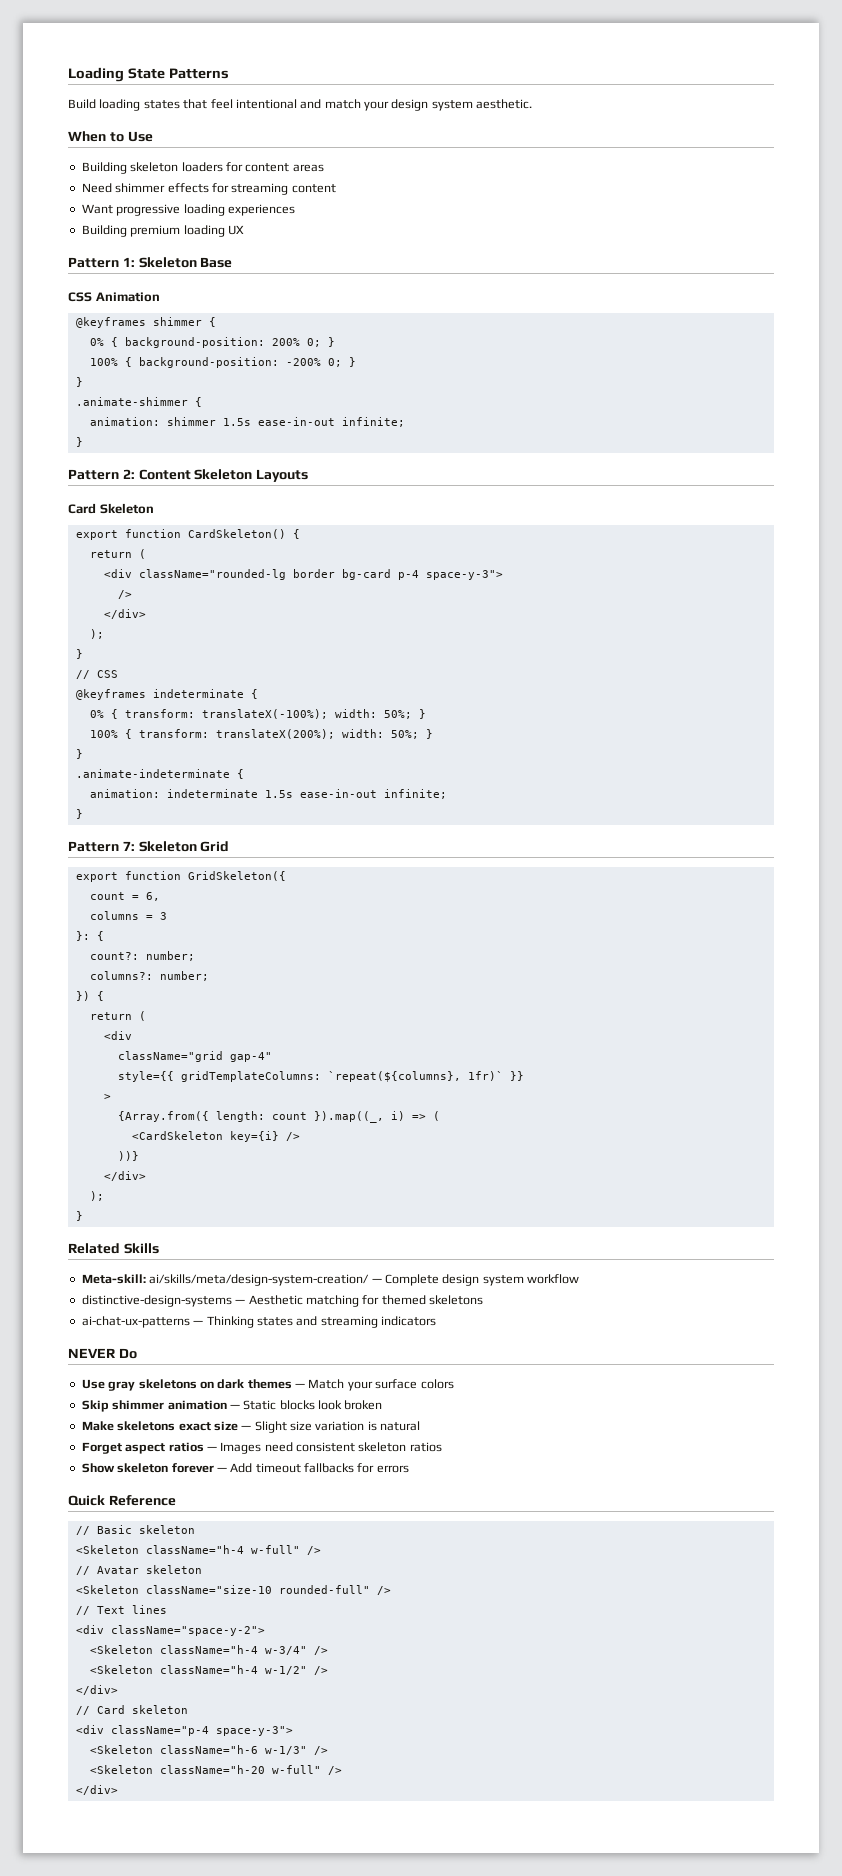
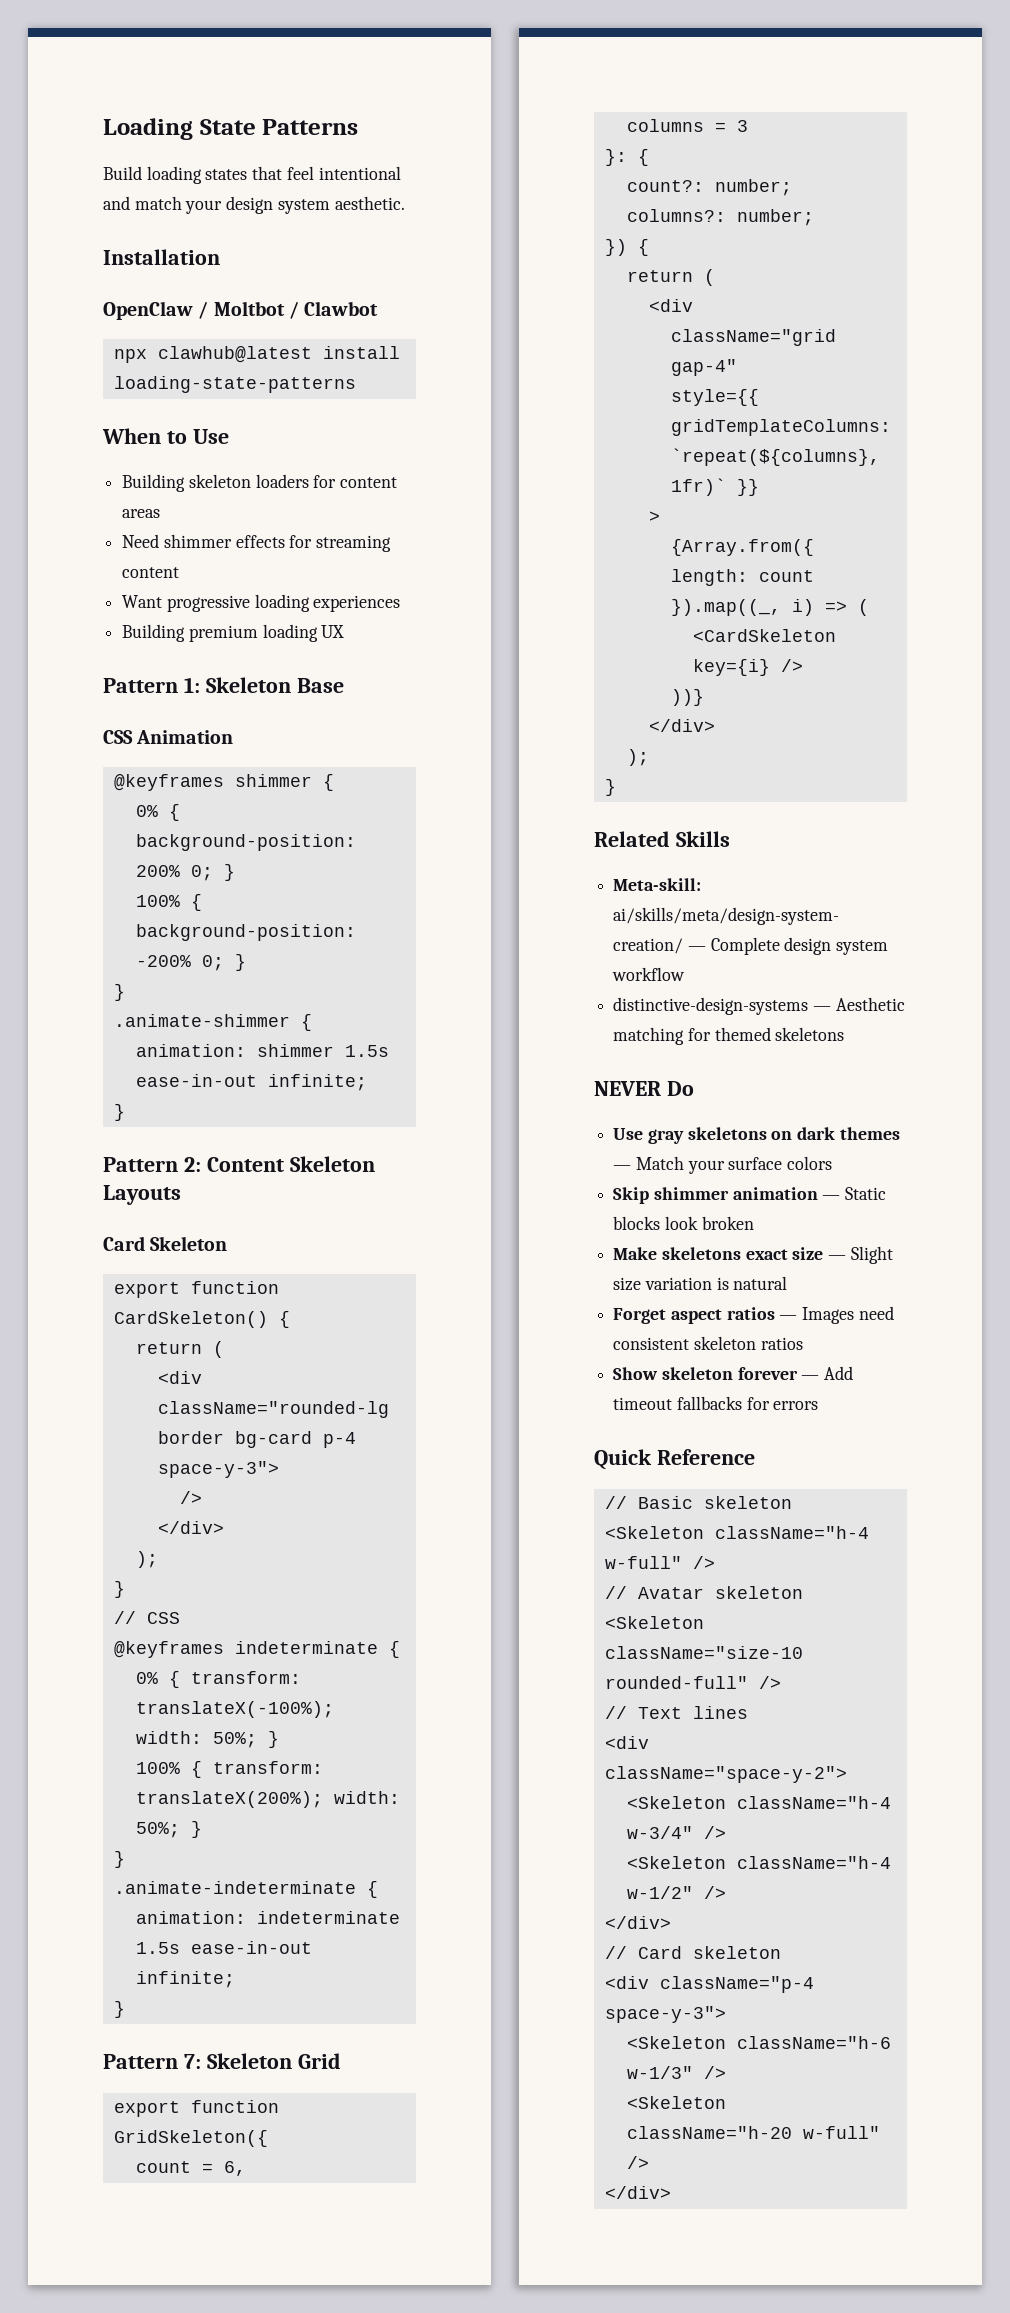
(533, 104) none -> [103,249,220,265] [103,301,379,320] [113,346,400,363] [113,376,356,393] // Installation // OpenClaw / Moltbot / Clawbot // npx clawhub@latest install loading-state-patterns
[81,1316,436,1328] // ai-chat-ux-patterns — Thinking states and streaming indicators -> (845, 1034) none

